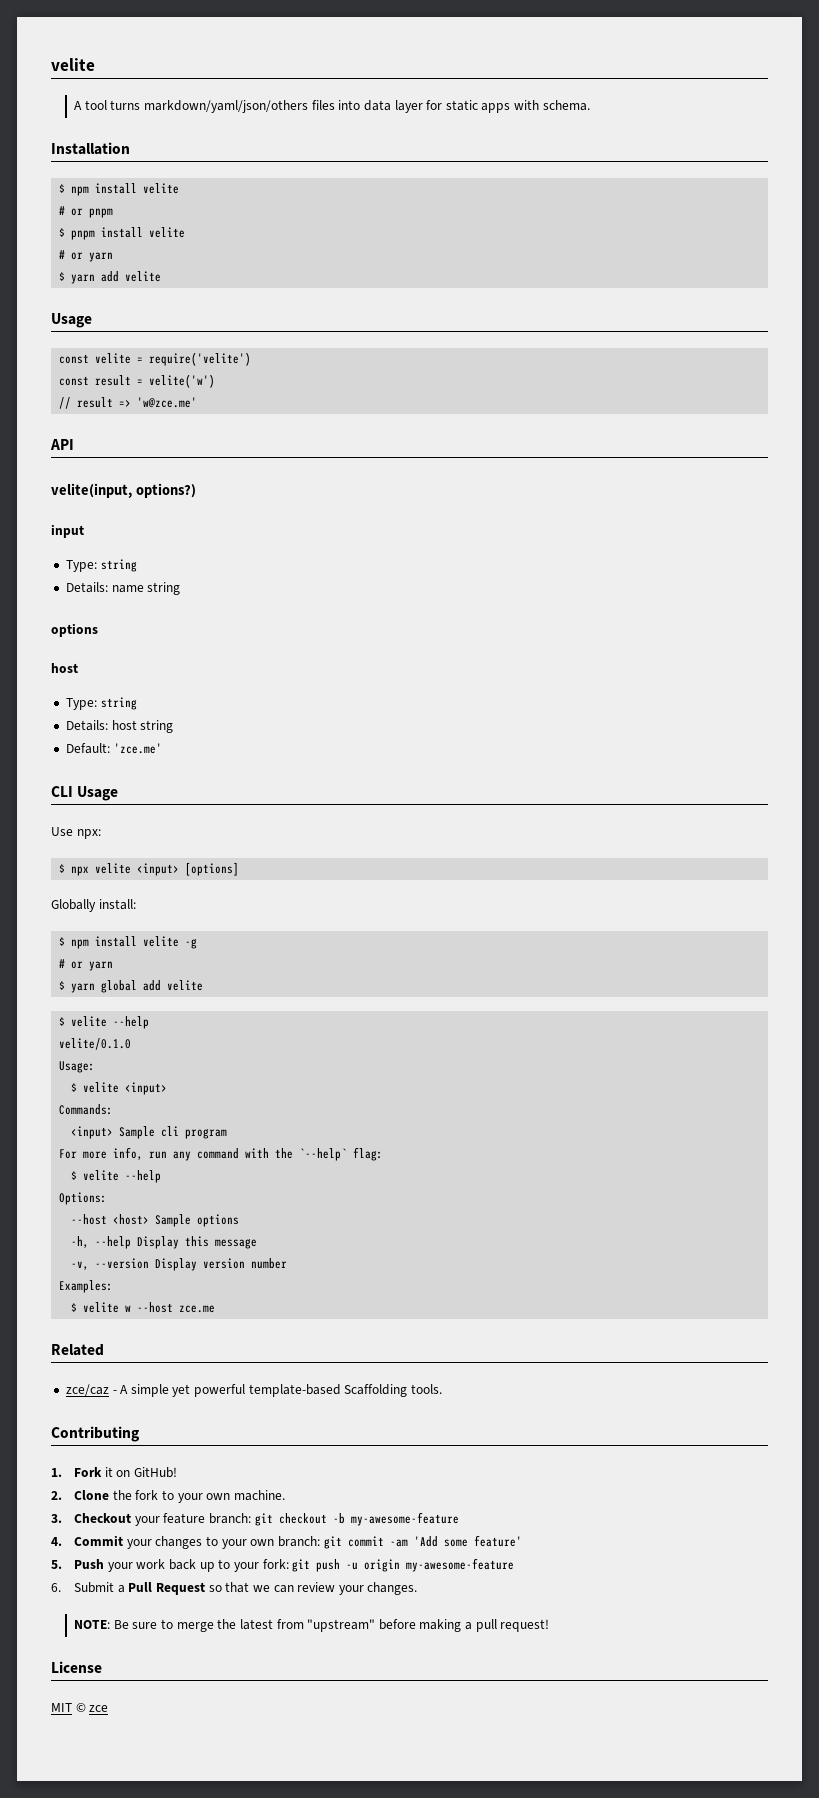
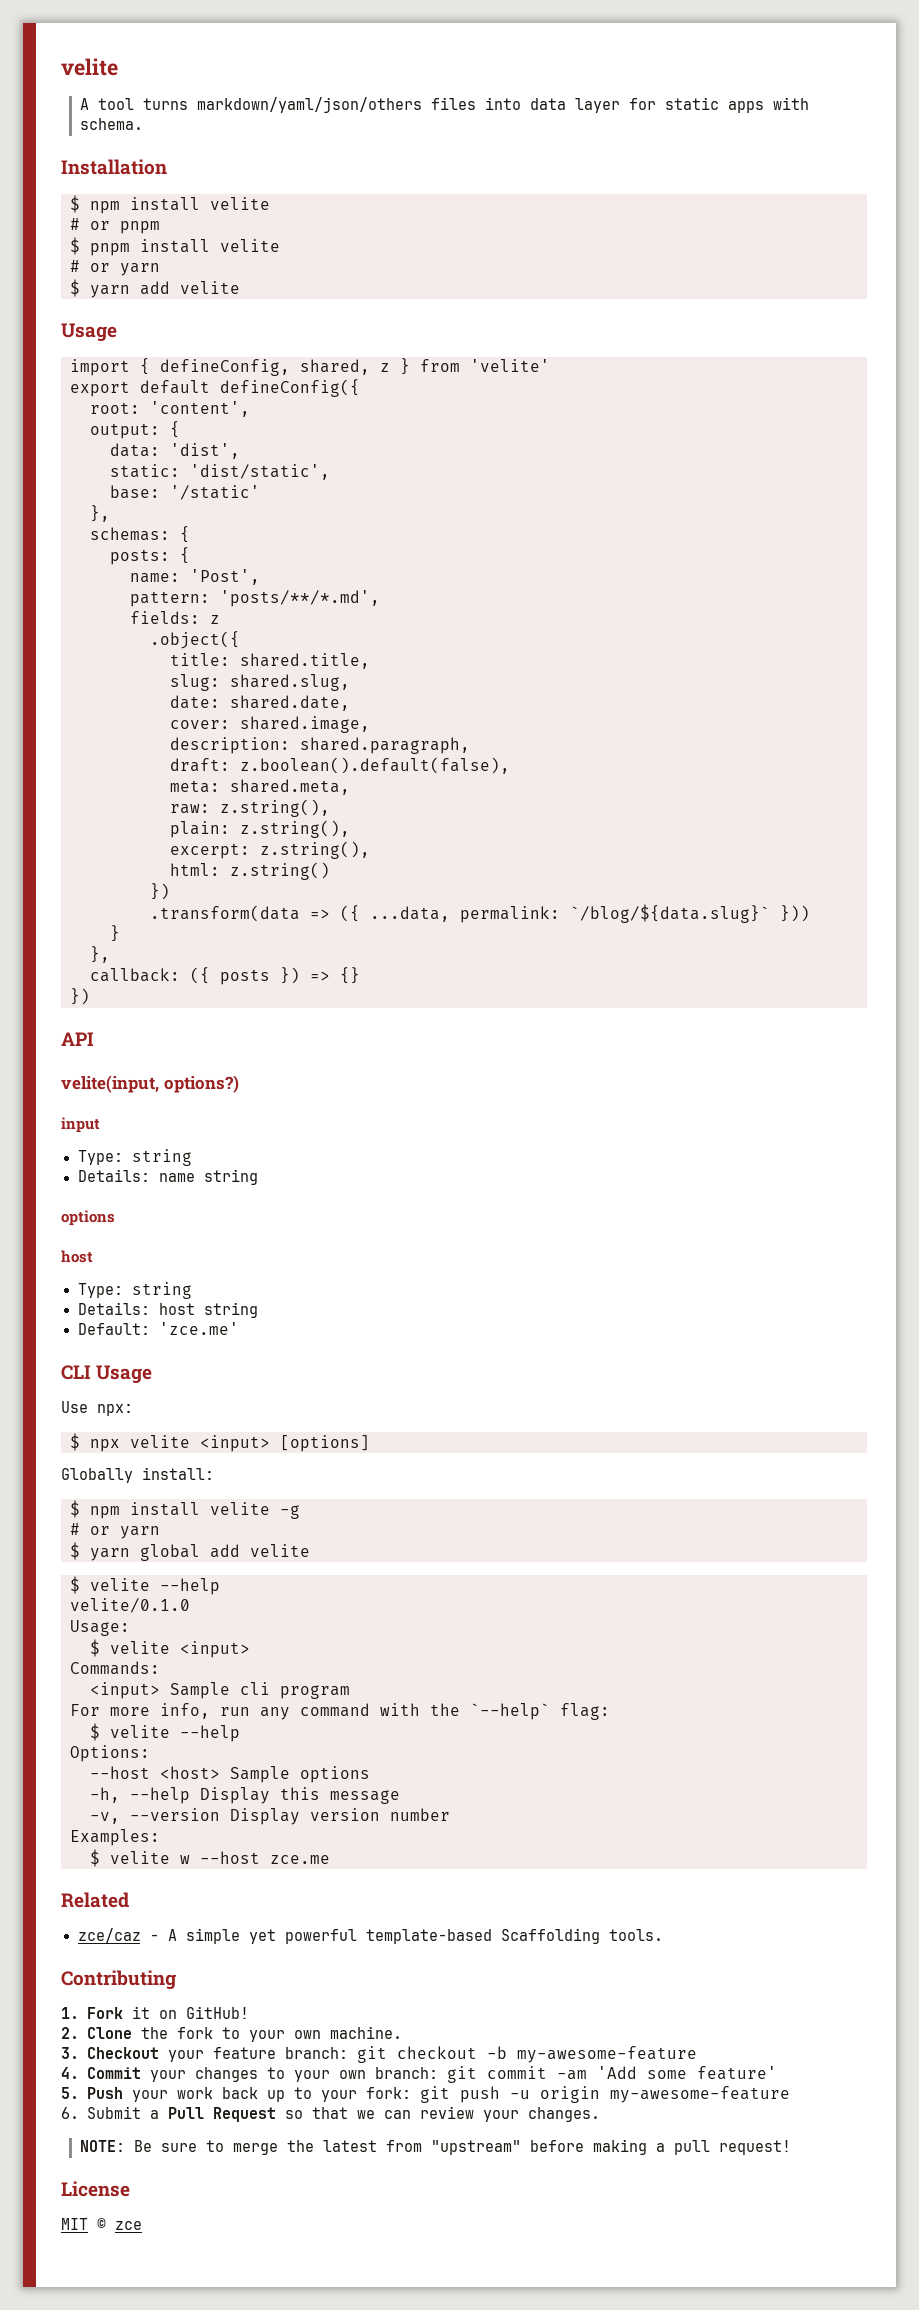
[59,352,252,366] [59,374,216,388] [59,397,198,409] const velite = require('velite') // const result = velite('w') // // result => 'w@zce.me' -> [70,358,550,376] [70,379,360,397] [90,401,250,417] [90,421,180,439] [110,443,240,459] [110,464,330,480] [110,485,260,500] [90,505,110,522] [90,526,190,543] [110,547,190,565] [130,569,260,585] [130,590,380,607] [130,611,220,624] [150,631,240,649] [170,653,370,669] [170,674,350,691] [170,695,350,711] [170,716,370,733] [170,737,470,754] [170,757,510,774] [170,779,350,795] [170,799,330,817] [170,820,350,838] [170,841,370,859] [170,862,330,880] [150,883,170,900] [150,904,810,923] [110,925,120,942] [90,946,110,963] [90,967,360,985] [70,988,90,1005] import { defineConfig, shared, z } from 'velite' // export default defineConfig({ // root: 'content', // output: { // data: 'dist', // static: 'dist/static', // base: '/static' // }, // schemas: { // posts: { // name: 'Post', // pattern: 'posts/**/*.md', // fields: z // .object({ // title: shared.title, // slug: shared.slug, // date: shared.date, // cover: shared.image, // description: shared.paragraph, // draft: z.boolean().default(false), // meta: shared.meta, // raw: z.string(), // plain: z.string(), // excerpt: z.string(), // html: z.string() // }) // .transform(data => ({ ...data, permalink: `/blog/${data.slug}` })) // } // }, // callback: ({ posts }) => {} // })

